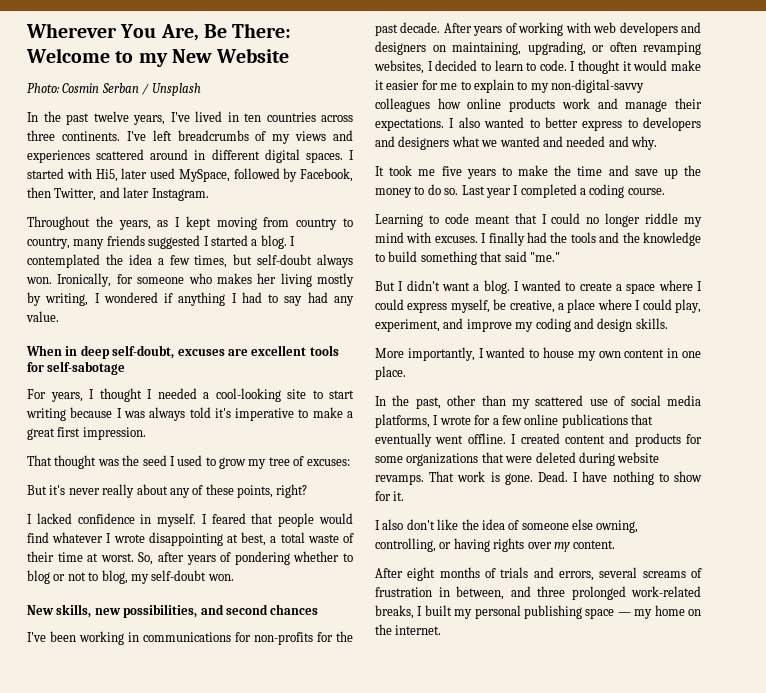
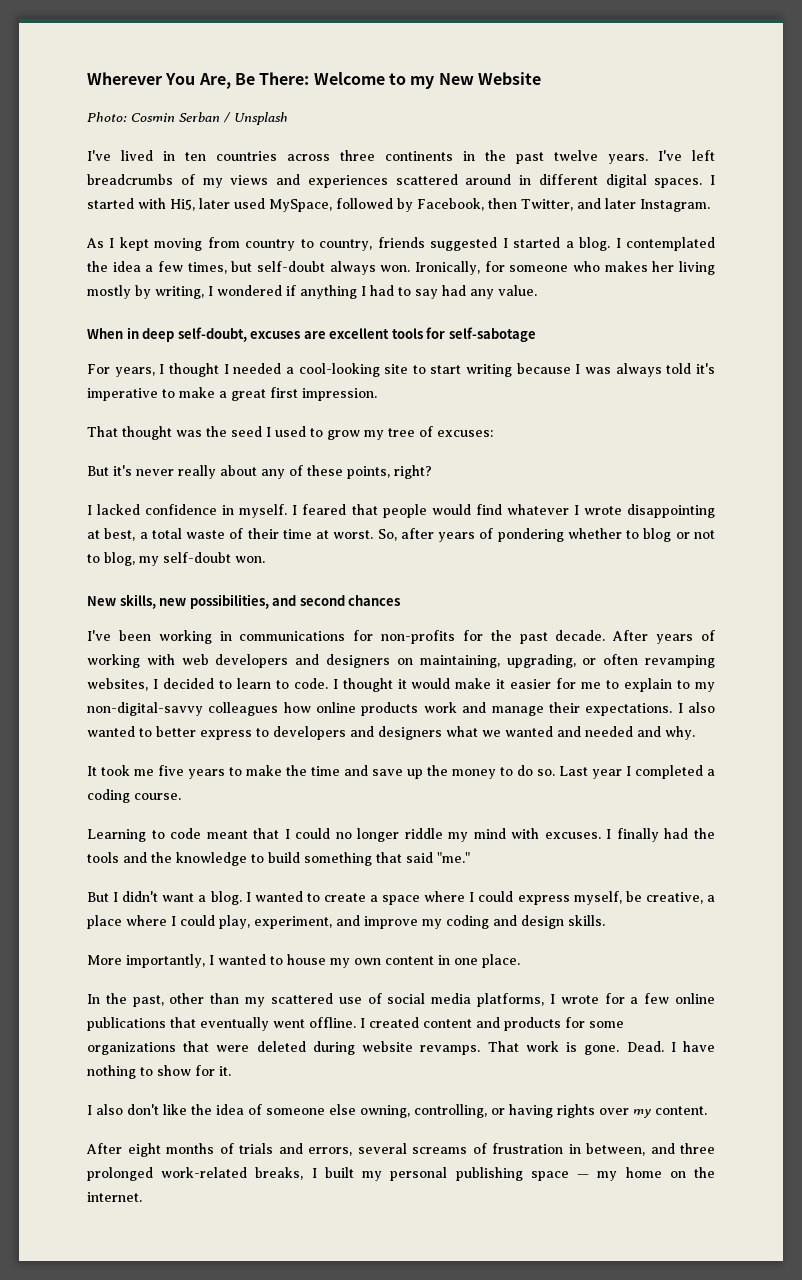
[27,111,165,125] In the past twelve years, -> (288, 118) none
[61,131,120,141] continents. -> [385,150,648,164] continents in the past twelve years.
[27,216,169,230] Throughout the years, as -> [86,238,104,248] As
[73,239,105,249] many -> (373, 245) none

